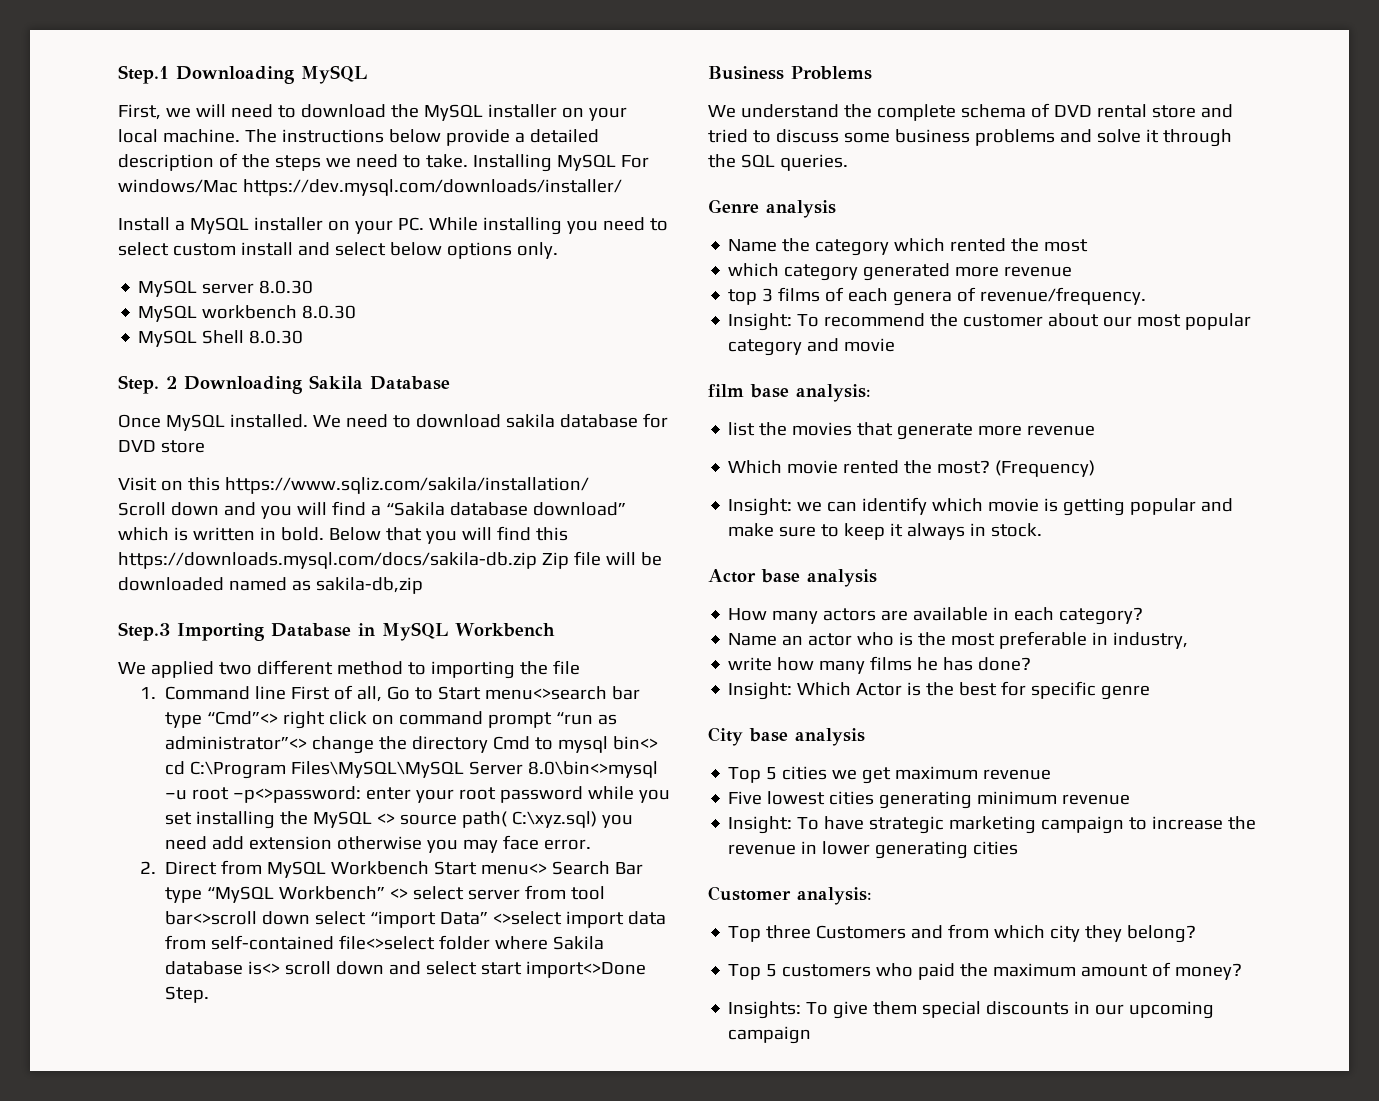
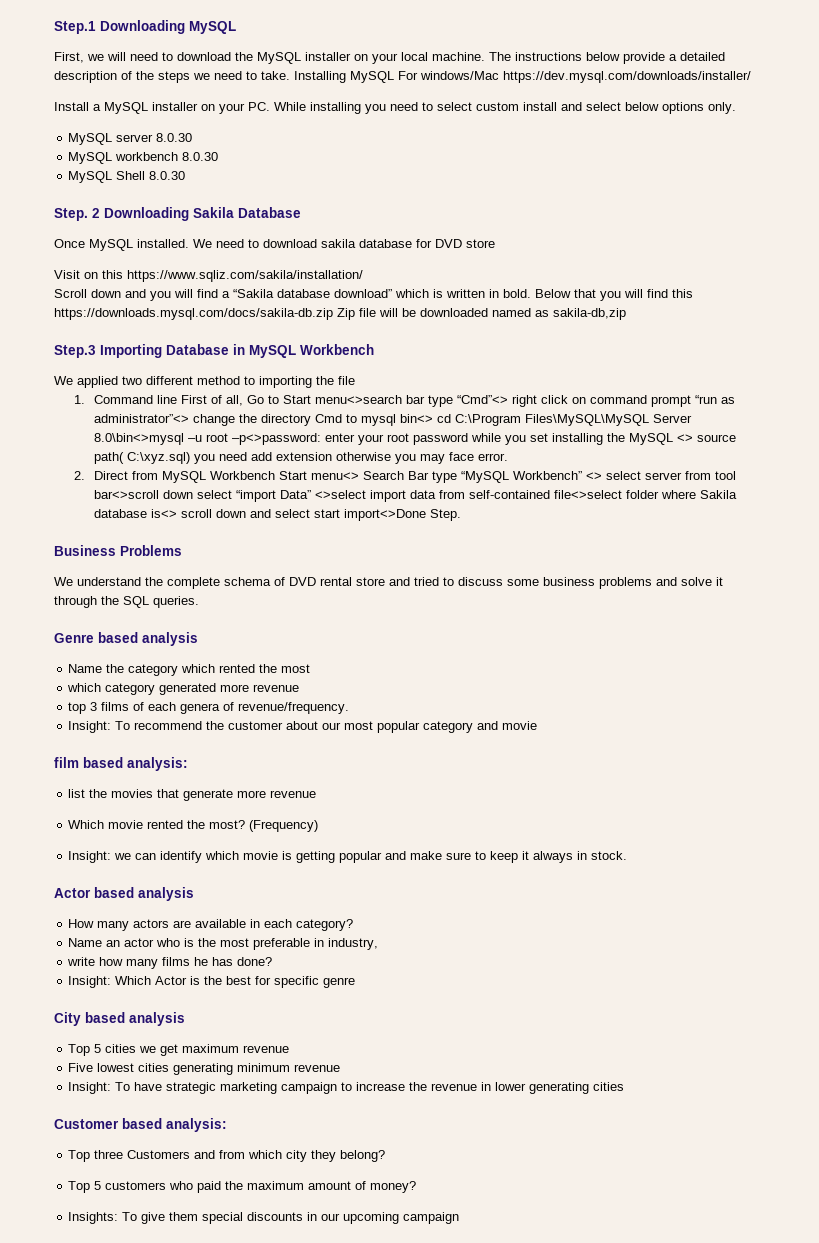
(759, 206) none -> [98,632,138,643] based
[750,384,789,398] base -> [83,757,123,768] based
[761,569,800,583] base -> [94,887,134,898] based
[749,728,788,742] base -> [85,1012,125,1023] based
(791, 893) none -> [122,1118,162,1129] based

